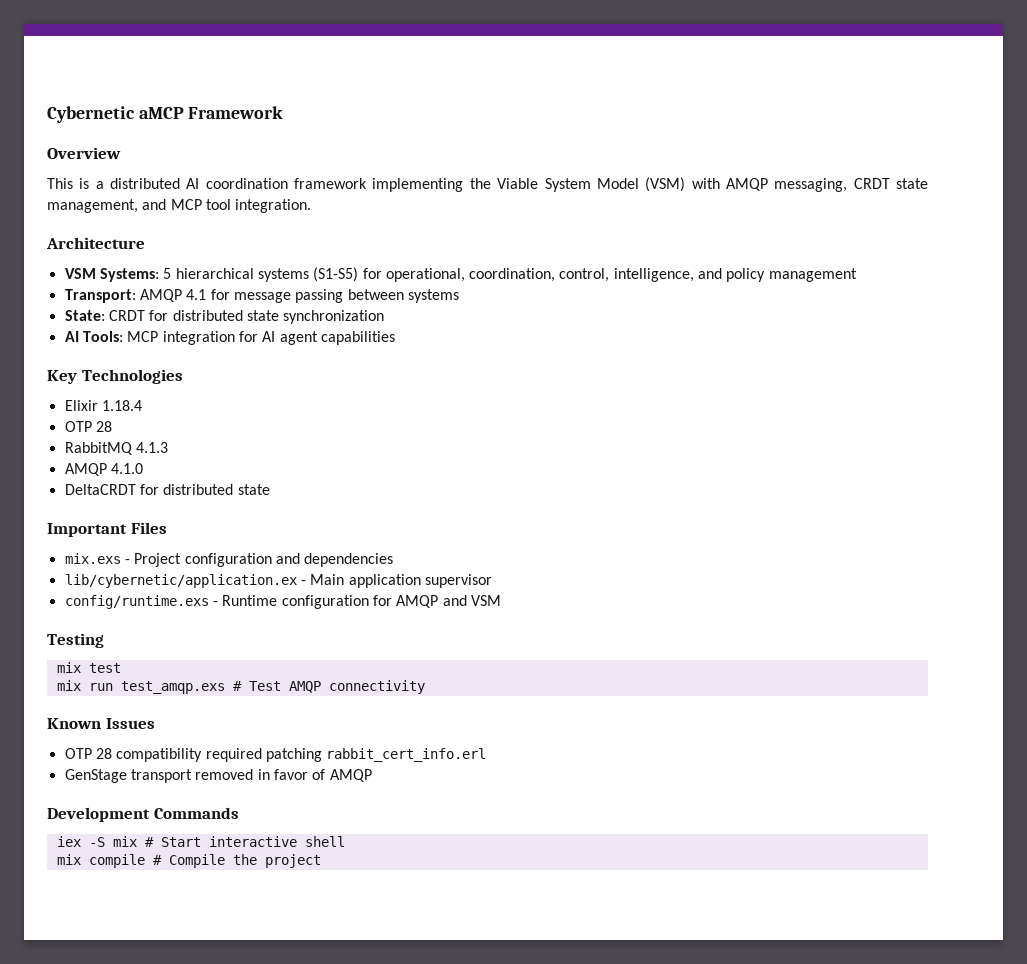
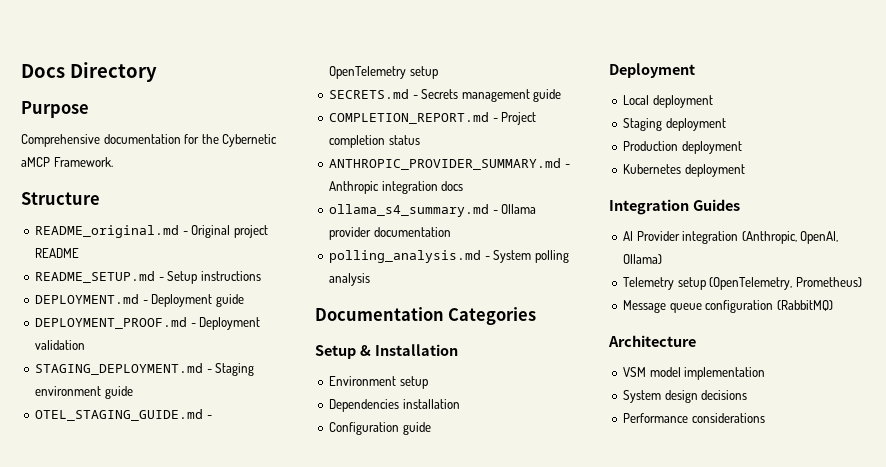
[47,106,284,123] [47,147,121,159] [47,177,929,192] [47,199,312,213] [46,237,145,249] [64,267,857,282] [64,289,459,303] [64,310,385,324] [64,331,395,345] [47,369,183,384] [64,400,142,411] [64,421,112,432] [64,442,168,455] [64,463,143,476] [64,484,270,495] [47,522,167,537] [64,553,394,567] [64,574,492,588] [64,595,501,609] [47,633,104,648] [56,662,121,673] [56,680,425,694] [47,718,155,729] [64,748,487,762] [64,769,372,783] [47,807,239,822] [56,836,345,847] [56,854,321,868] Cybernetic aMCP Framework // Overview // This is a distributed AI coordination framework implementing the Viable System Model (VSM) with AMQP messaging, CRDT state management, and MCP tool integration. // Architecture // VSM Systems: 5 hierarchical systems (S1-S5) for operational, coordination, control, intelligence, and policy management // Transport: AMQP 4.1 for message passing between systems // State: CRDT for distributed state synchronization // AI Tools: MCP integration for AI agent capabilities // Key Technologies // Elixir 1.18.4 // OTP 28 // RabbitMQ 4.1.3 // AMQP 4.1.0 // DeltaCRDT for distributed state // Important Files // mix.exs - Project configuration and dependencies // lib/cybernetic/application.ex - Main application supervisor // config/runtime.exs - Runtime configuration for AMQP and VSM // Testing // mix test // mix run test_amqp.exs # Test AMQP connectivity // Known Issues // OTP 28 compatibility required patching rabbit_cert_info.erl // GenStage transport removed in favor of AMQP // Development Commands // iex -S mix # Start interactive shell // mix compile # Compile the project -> [21,62,157,82] [21,101,89,118] [21,134,278,147] [21,157,113,167] [21,192,100,205] [35,225,268,238] [35,248,80,258] [35,271,261,284] [35,294,244,307] [35,317,261,330] [35,340,86,350] [35,363,255,376] [35,386,133,399] [35,409,212,421] [329,66,438,79] [329,89,562,102] [329,112,537,125] [329,135,420,148] [329,158,570,170] [329,181,464,194] [329,204,537,217] [329,227,451,240] [329,250,569,263] [329,273,371,286] [315,307,537,325] [315,344,458,359] [329,376,428,389] [329,399,460,412] [329,422,431,435] [609,63,695,78] [623,95,713,108] [623,118,726,131] [623,141,742,154] [623,164,745,177] [609,199,740,215] [623,231,839,244] [623,254,663,264] [623,277,862,290] [623,300,833,313] [608,335,696,347] [623,367,766,380] [623,390,748,403] [623,413,765,423] Docs Directory // Purpose // Comprehensive documentation for the Cybernetic aMCP Framework. // Structure // README_original.md - Original project README // README_SETUP.md - Setup instructions // DEPLOYMENT.md - Deployment guide // DEPLOYMENT_PROOF.md - Deployment validation // STAGING_DEPLOYMENT.md - Staging environment guide // OTEL_STAGING_GUIDE.md - OpenTelemetry setup // SECRETS.md - Secrets management guide // COMPLETION_REPORT.md - Project completion status // ANTHROPIC_PROVIDER_SUMMARY.md - Anthropic integration docs // ollama_s4_summary.md - Ollama provider documentation // polling_analysis.md - System polling analysis // Documentation Categories // Setup & Installation // Environment setup // Dependencies installation // Configuration guide // Deployment // Local deployment // Staging deployment // Production deployment // Kubernetes deployment // Integration Guides // AI Provider integration (Anthropic, OpenAI, Ollama) // Telemetry setup (OpenTelemetry, Prometheus) // Message queue configuration (RabbitMQ) // Architecture // VSM model implementation // System design decisions // Performance considerations

